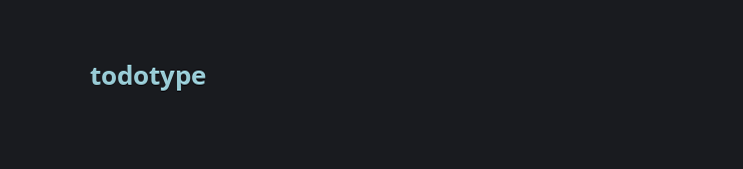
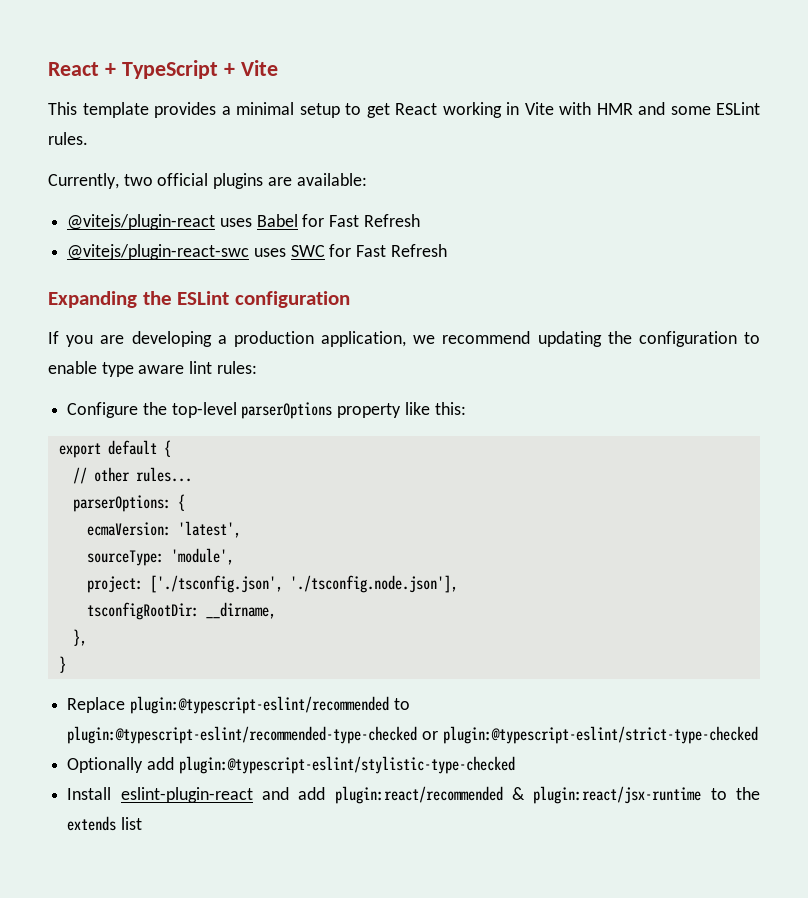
[89,64,207,91] todotype -> [48,60,278,79] [48,102,760,118] [48,132,88,145] [48,173,367,189] [67,214,420,230] [67,244,447,260] [48,291,350,308] [48,331,760,347] [48,361,257,377] [67,402,466,419] [58,440,171,458] [72,467,192,484] [72,494,185,512] [86,521,241,538] [86,548,234,566] [86,575,458,593] [86,602,276,620] [72,629,87,646] [58,656,66,673] [67,696,410,714] [67,726,758,744] [67,756,515,774] [67,786,760,804] [67,816,142,831] React + TypeScript + Vite // This template provides a minimal setup to get React working in Vite with HMR and some ESLint rules. // Currently, two official plugins are available: // @vitejs/plugin-react uses Babel for Fast Refresh // @vitejs/plugin-react-swc uses SWC for Fast Refresh // Expanding the ESLint configuration // If you are developing a production application, we recommend updating the configuration to enable type aware lint rules: // Configure the top-level parserOptions property like this: // export default { // // other rules... // parserOptions: { // ecmaVersion: 'latest', // sourceType: 'module', // project: ['./tsconfig.json', './tsconfig.node.json'], // tsconfigRootDir: __dirname, // }, // } // Replace plugin:@typescript-eslint/recommended to plugin:@typescript-eslint/recommended-type-checked or plugin:@typescript-eslint/strict-type-checked // Optionally add plugin:@typescript-eslint/stylistic-type-checked // Install eslint-plugin-react and add plugin:react/recommended & plugin:react/jsx-runtime to the extends list

